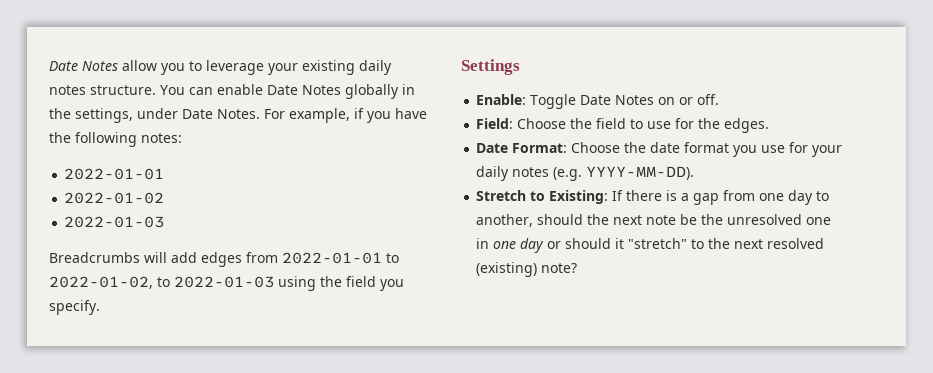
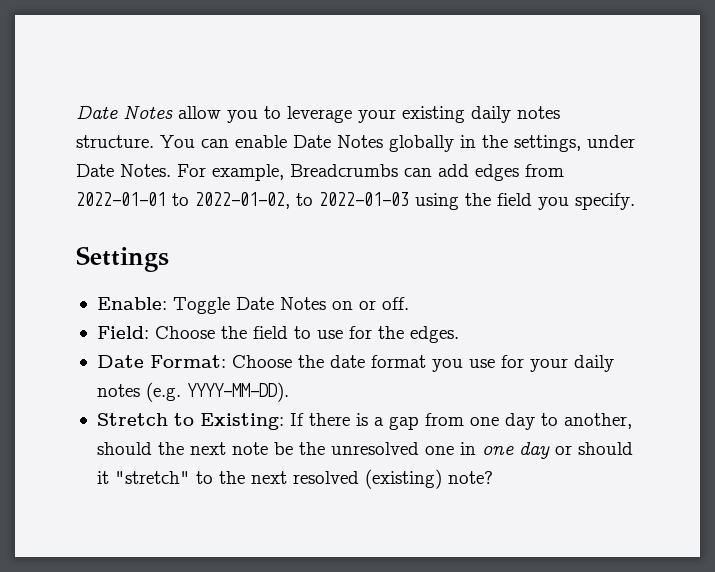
[354,108,427,123] [49,132,182,147] [64,168,165,180] [64,192,165,204] [64,216,165,228] [49,252,167,263] if you have the following notes: // 2022-01-01 // 2022-01-02 // 2022-01-03 // Breadcrumbs will -> [290,164,432,177] Breadcrumbs can

